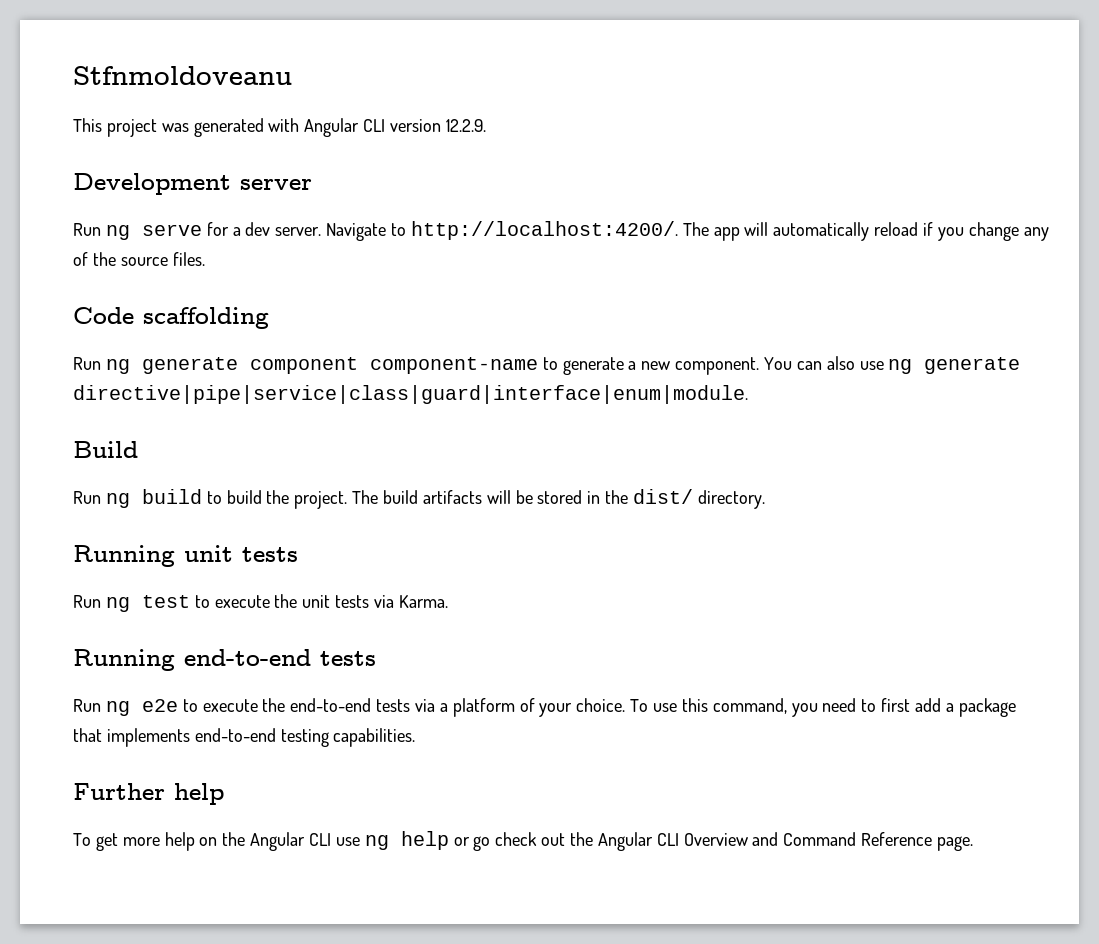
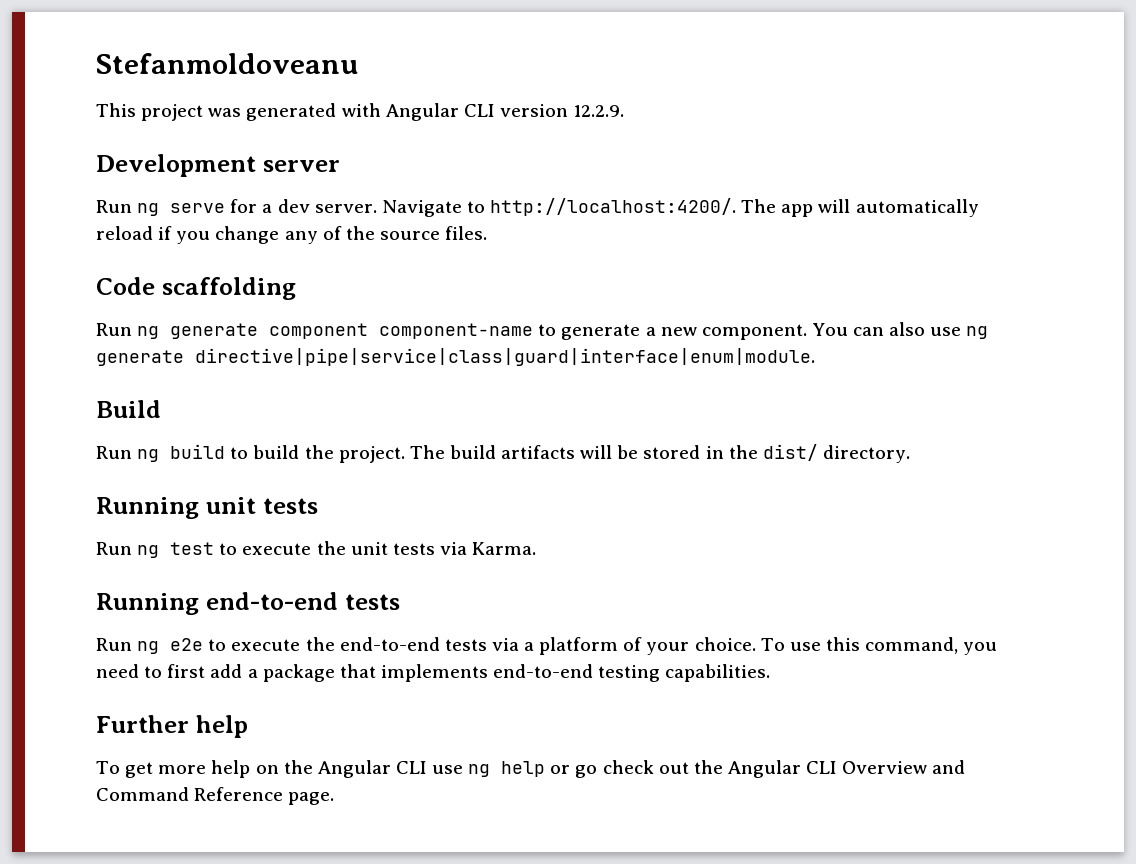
[73,66,292,85] Stfnmoldoveanu -> [96,53,359,74] Stefanmoldoveanu

